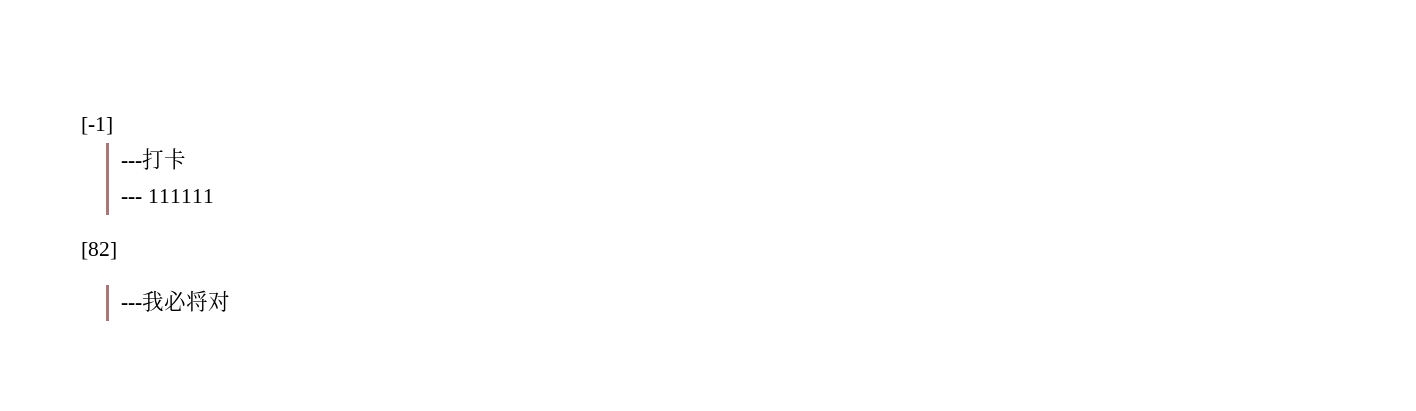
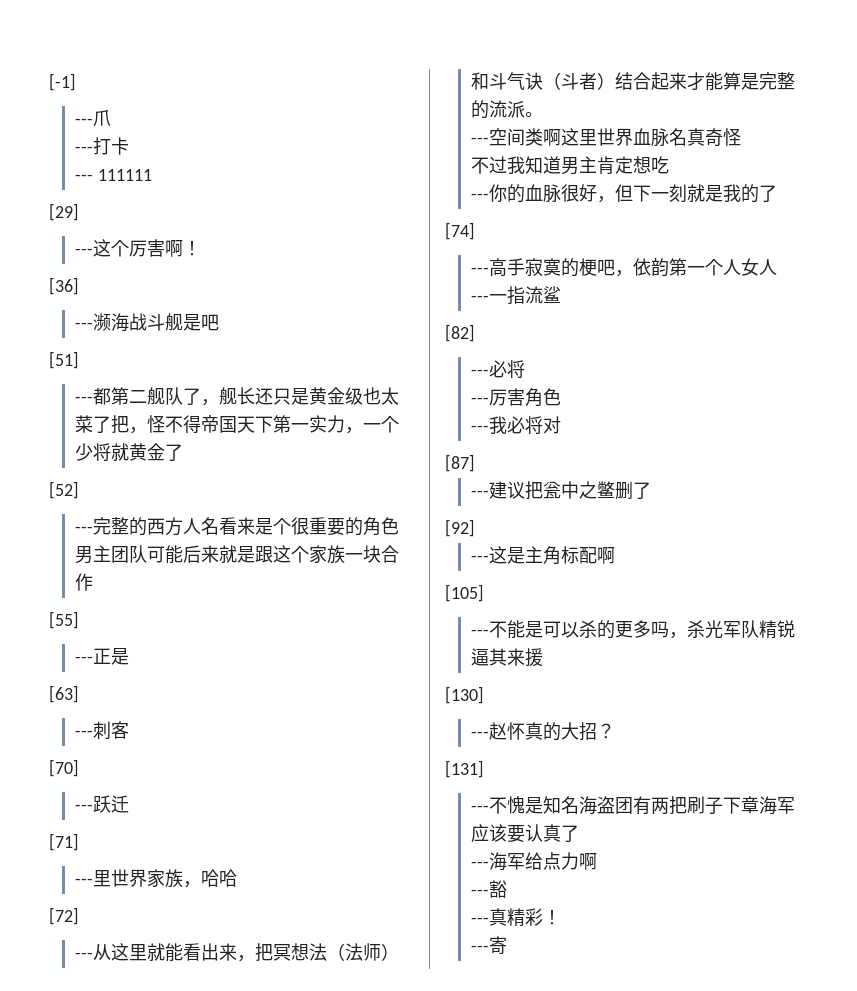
(113, 126) none -> [74,110,111,127] // ---爪
[81,242,117,260] [120,290,230,312] [82] // ---我必将对 -> [49,203,79,221] [74,239,201,257] [49,277,79,295] [74,313,219,332] [49,351,79,369] [74,387,399,406] [74,415,399,434] [74,443,183,461] [49,481,79,499] [74,517,399,536] [74,545,399,564] [74,573,93,591] [49,611,79,629] [74,648,129,665] [49,685,79,703] [74,721,129,740] [49,759,79,777] [74,795,129,813] [49,833,79,851] [74,869,237,888] [49,907,79,925] [74,943,399,962] [470,72,795,91] [470,100,543,119] [470,128,741,146] [470,156,669,175] [470,184,777,203] [445,222,475,240] [470,258,777,277] [470,286,561,305] [445,324,475,342] [470,360,525,378] [470,388,561,407] [470,416,561,434] [445,454,475,472] [470,481,651,500] [445,519,475,537] [470,546,615,565] [445,584,484,602] [470,620,795,639] [470,648,543,667] [445,686,484,704] [470,722,615,741] [445,760,484,778] [470,796,795,815] [470,824,579,843] [470,852,597,871] [470,880,507,898] [470,908,561,926] [470,936,507,955] [29] // ---这个厉害啊！ // [36] // ---濒海战斗舰是吧 // [51] // ---都第二舰队了，舰长还只是黄金级也太菜了把，怪不得帝国天下第一实力，一个少将就黄金了 // [52] // ---完整的西方人名看来是个很重要的角色男主团队可能后来就是跟这个家族一块合作 // [55] // ---正是 // [63] // ---刺客 // [70] // ---跃迁 // [71] // ---里世界家族，哈哈 // [72] // ---从这里就能看出来，把冥想法（法师）和斗气诀（斗者）结合起来才能算是完整的流派。 // ---空间类啊这里世界血脉名真奇怪 // 不过我知道男主肯定想吃 // ---你的血脉很好，但下一刻就是我的了 // [74] // ---高手寂寞的梗吧，依韵第一个人女人 // ---一指流鲨 // [82] // ---必将 // ---厉害角色 // ---我必将对 // [87] // ---建议把瓮中之鳖删了 // [92] // ---这是主角标配啊 // [105] // ---不能是可以杀的更多吗，杀光军队精锐逼其来援 // [130] // ---赵怀真的大招？ // [131] // ---不愧是知名海盗团有两把刷子下章海军应该要认真了 // ---海军给点力啊 // ---豁 // ---真精彩！ // ---寄

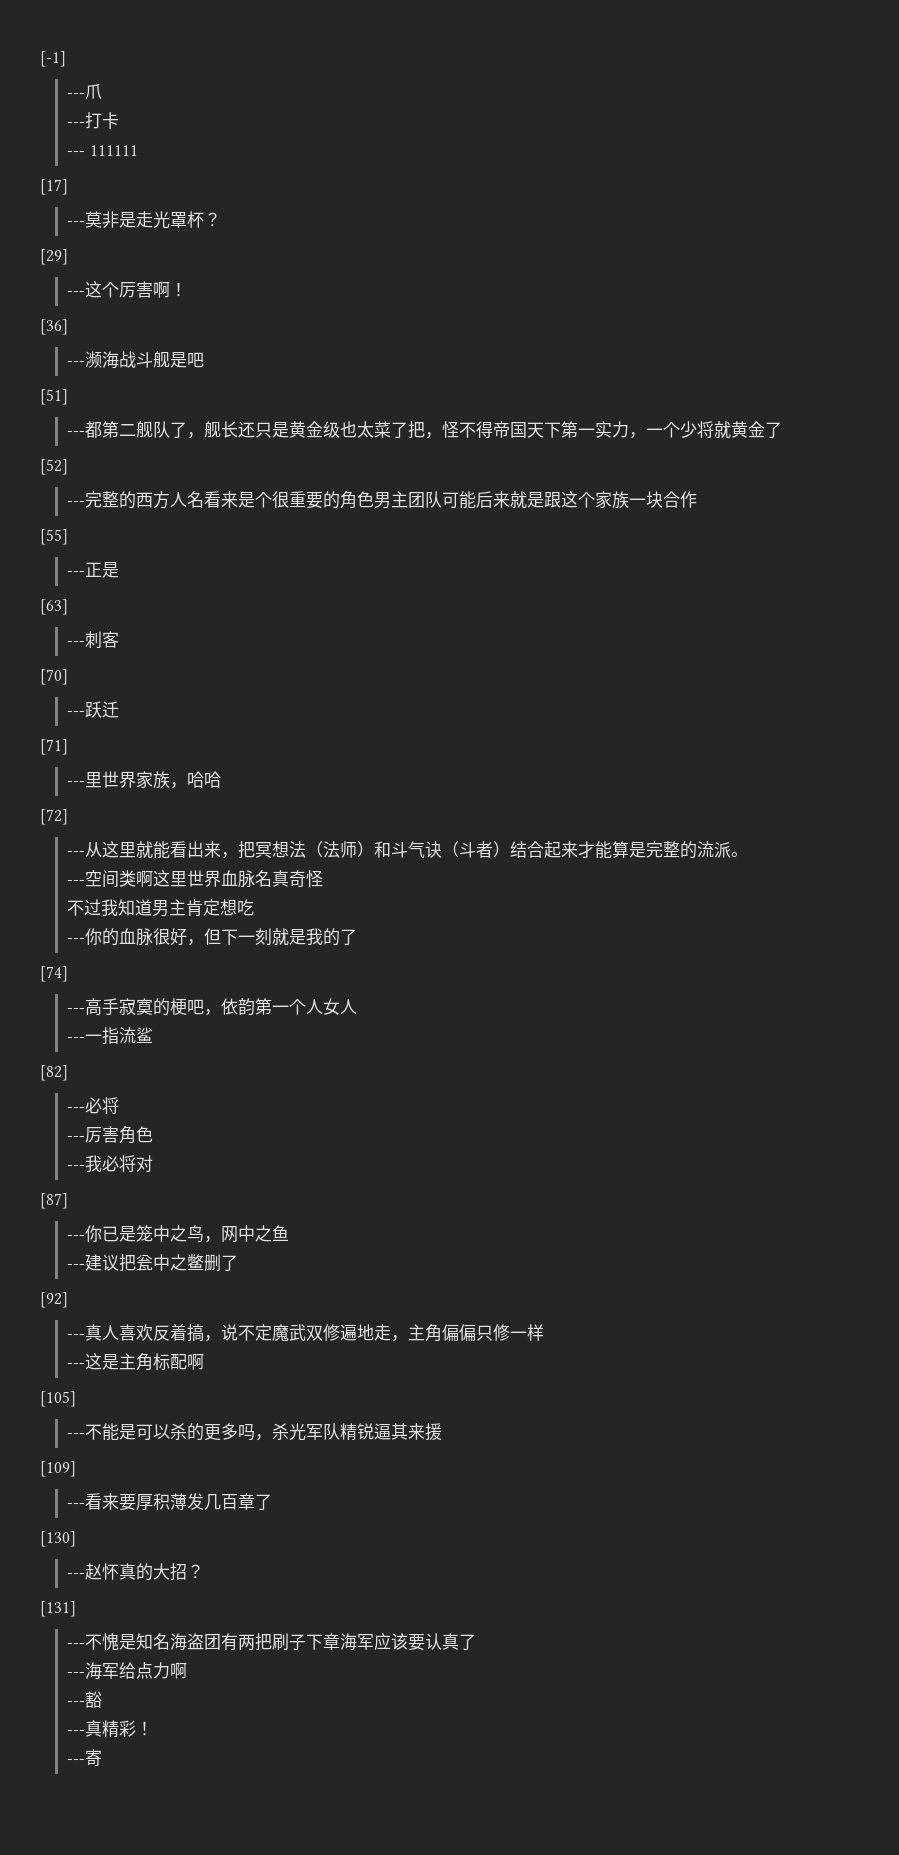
(152, 175) none -> [40,179,68,195] [67,211,222,229] // [17] // ---莫非是走光罩杯？
(475, 463) none -> [67,1225,290,1243] // ---你已是笼中之鸟，网中之鱼
(475, 528) none -> [67,1324,545,1342] // ---真人喜欢反着搞，说不定魔武双修遍地走，主角偏偏只修一样
(543, 657) none -> [40,1461,76,1477] [67,1493,273,1511] // [109] // ---看来要厚积薄发几百章了

